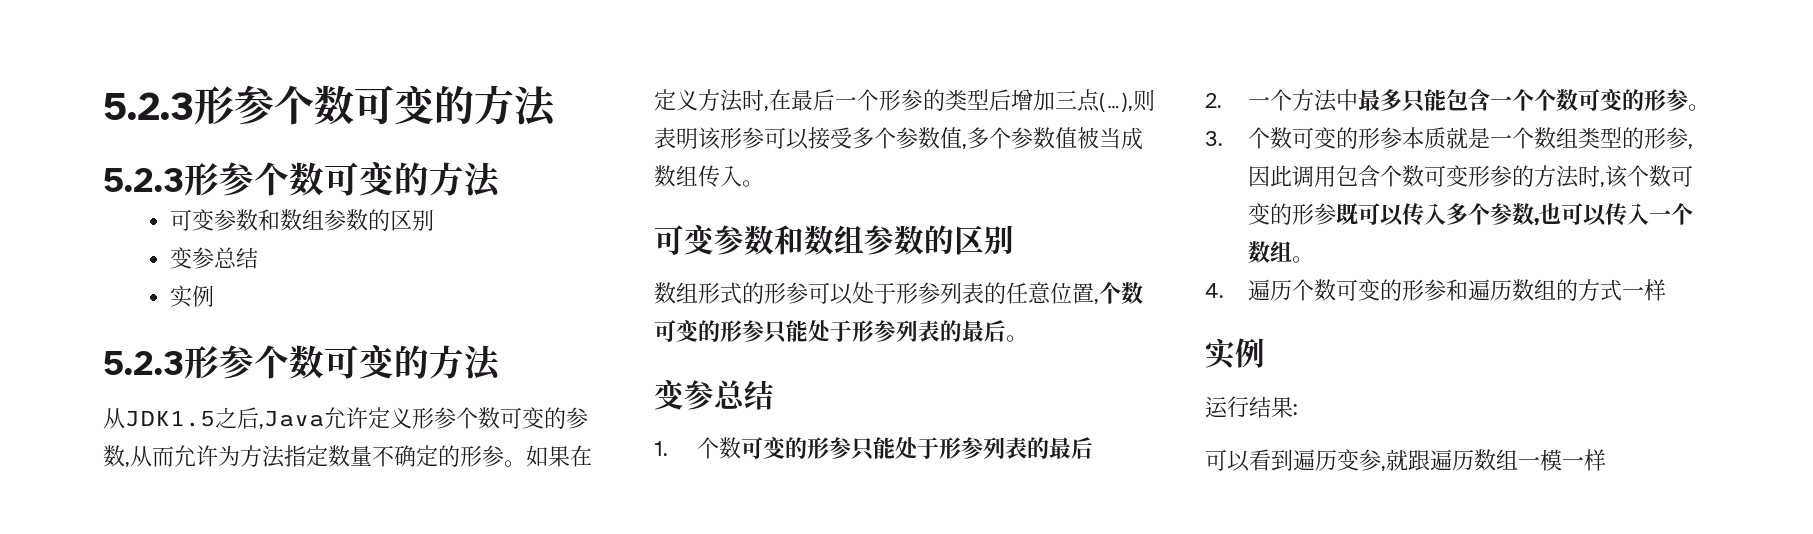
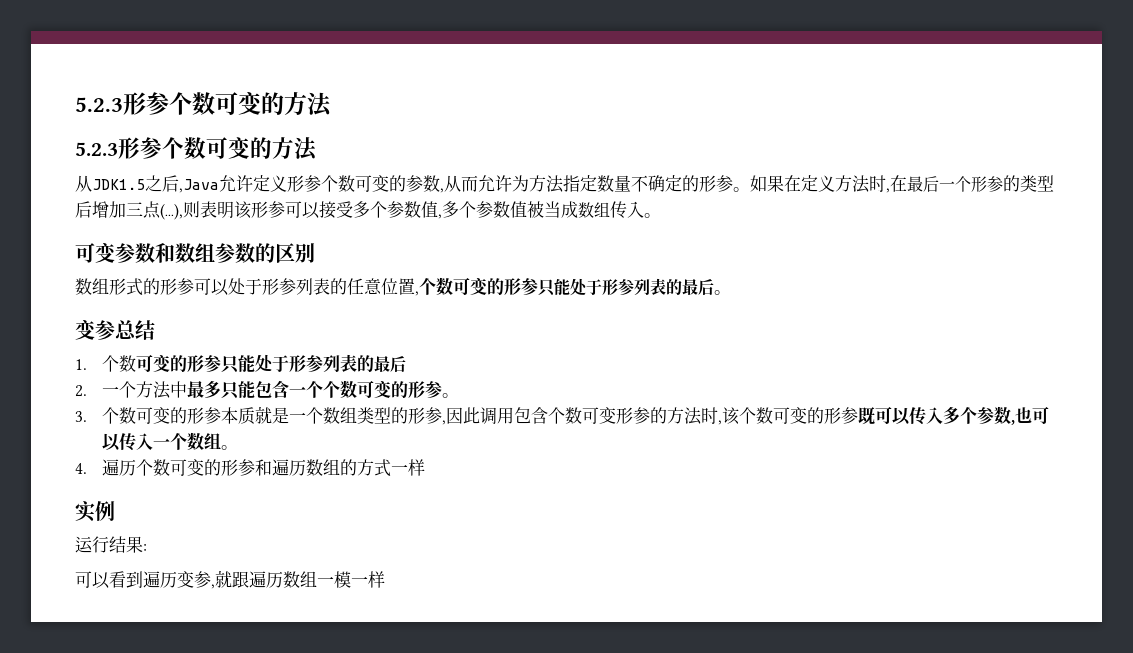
[169,209,434,231] [169,247,258,269] [169,285,214,308] [103,344,502,381] // 可变参数和数组参数的区别 // 变参总结 // 实例 // 5.2.3形参个数可变的方法 -> (318, 149) none

